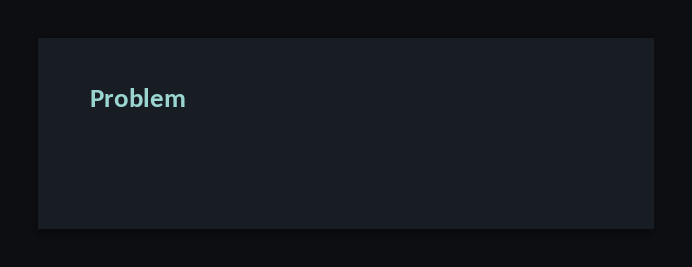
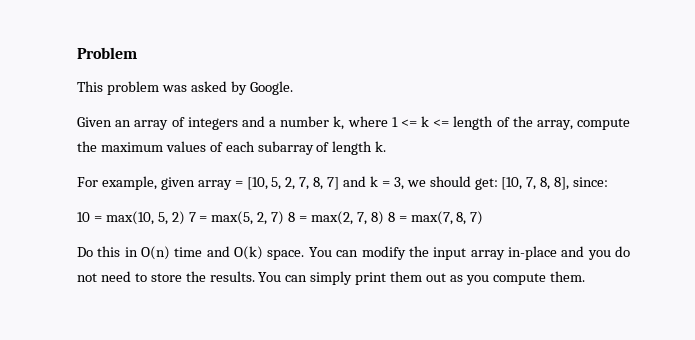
(186, 97) none -> [77,81,293,95] [77,116,631,130] [77,141,387,155] [77,176,609,190] [77,211,484,225] [77,246,631,260] [77,271,585,285] // This problem was asked by Google. // Given an array of integers and a number k, where 1 <= k <= length of the array, compute the maximum values of each subarray of length k. // For example, given array = [10, 5, 2, 7, 8, 7] and k = 3, we should get: [10, 7, 8, 8], since: // 10 = max(10, 5, 2) 7 = max(5, 2, 7) 8 = max(2, 7, 8) 8 = max(7, 8, 7) // Do this in O(n) time and O(k) space. You can modify the input array in-place and you do not need to store the results. You can simply print them out as you compute them.

